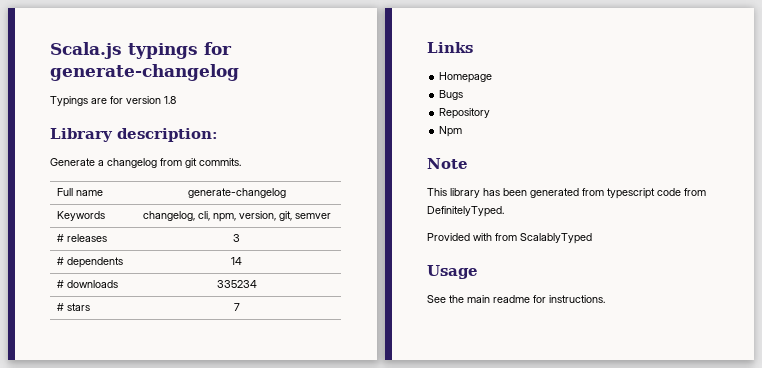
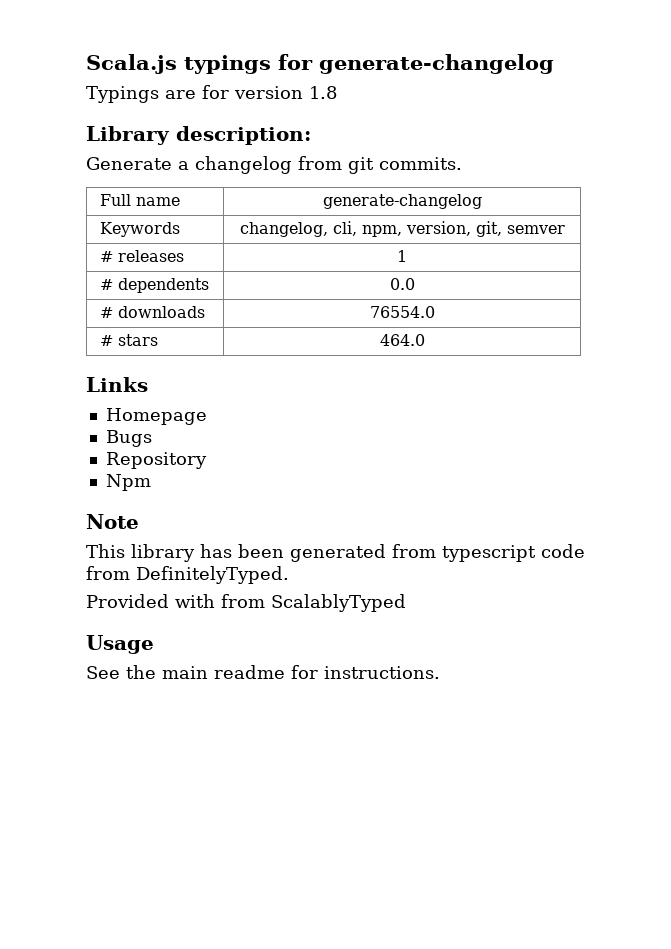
[233,234,241,242] 3 -> [396,250,407,262] 1
[231,257,243,265] 14 -> [389,278,415,290] 0.0
[216,280,257,288] 335234 -> [369,306,435,318] 76554.0
[233,303,240,311] 7 -> [379,334,425,346] 464.0

